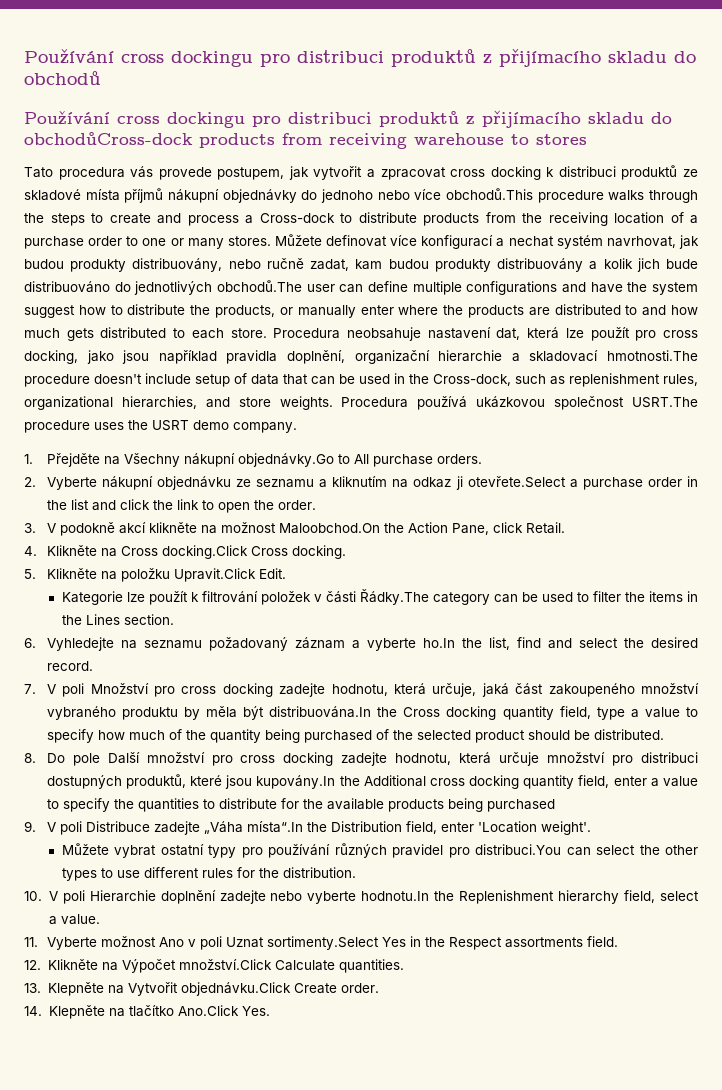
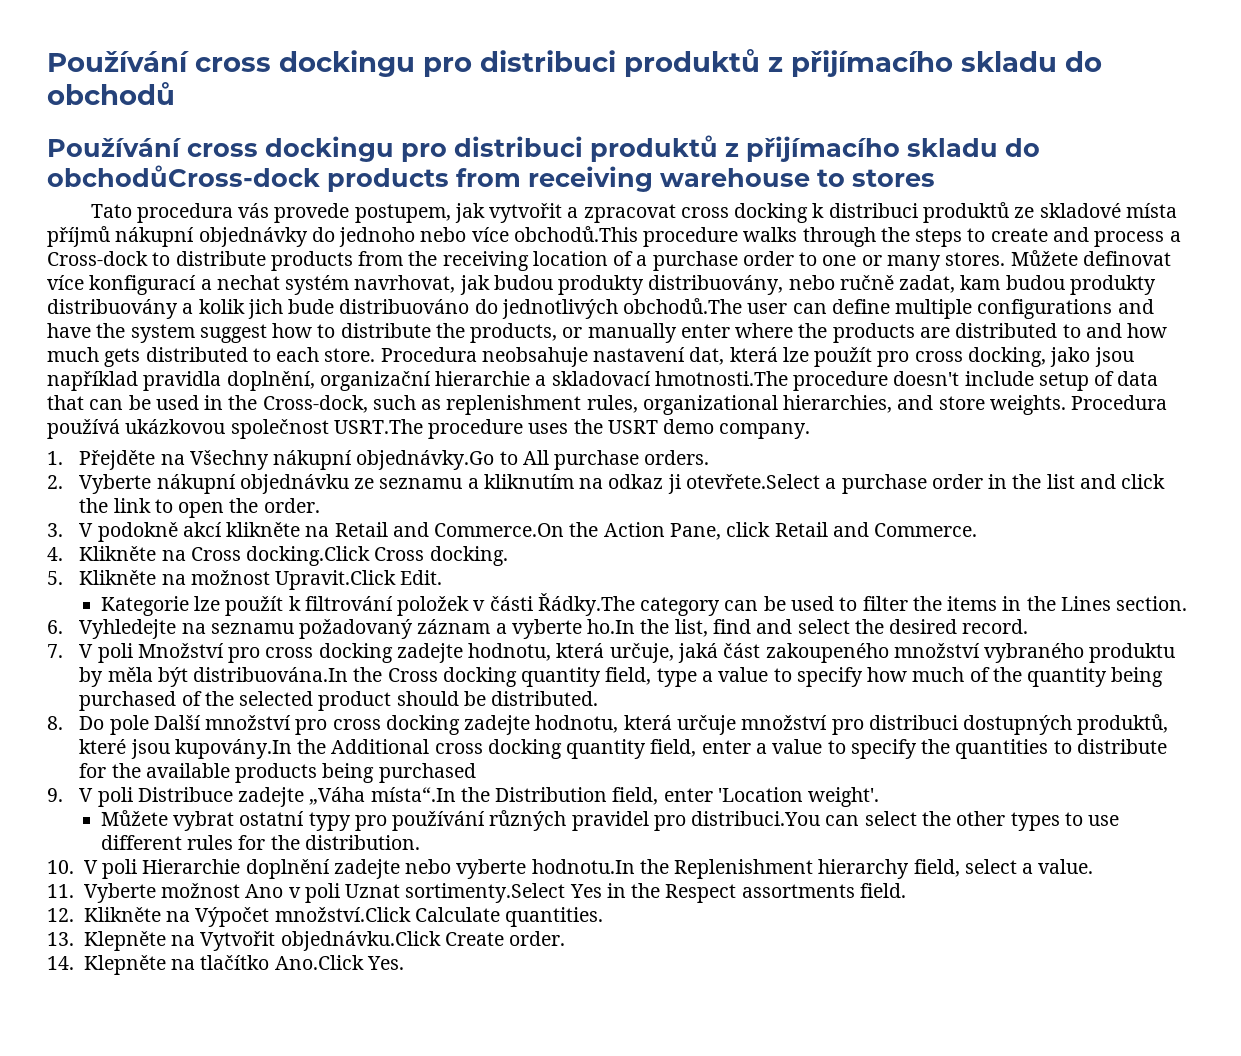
[220,522,380,534] možnost Maloobchod.On -> [334,522,565,537] Retail and Commerce.On
[525,522,565,534] Retail. -> [774,522,978,537] Retail and Commerce.
[120,568,170,582] položku -> [190,570,270,585] možnost

